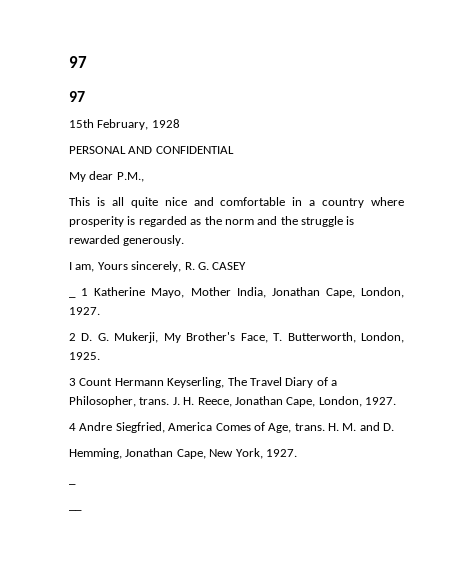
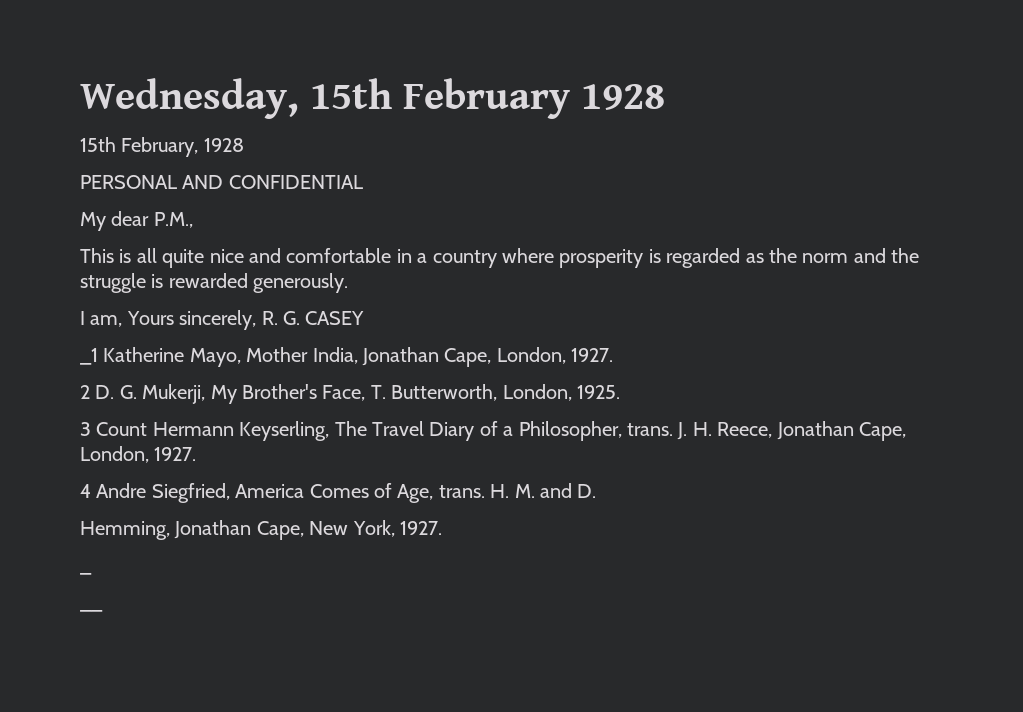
[69,56,87,68] [69,91,85,102] 97 // 97 -> [80,78,666,119] Wednesday, 15th February 1928
[69,296,76,298] [81,288,89,296] _ 1 -> [80,348,98,365] _1

